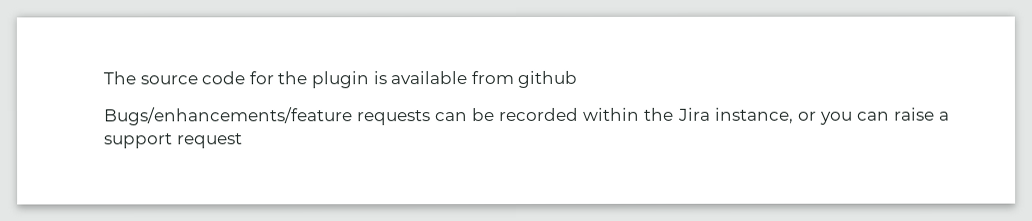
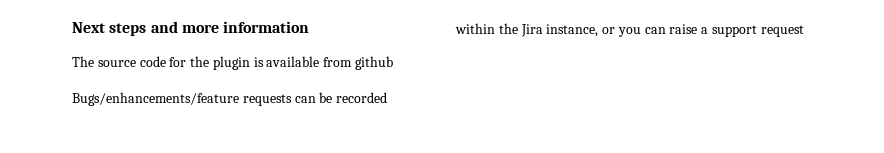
(103, 78) none -> [72,21,310,36] Next steps and more information //

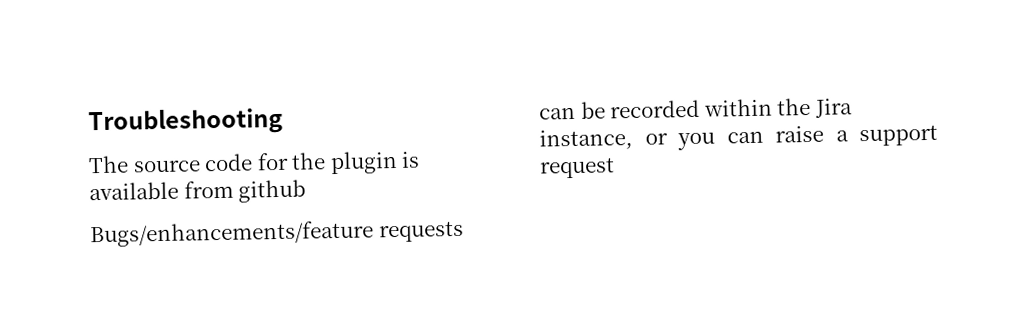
[72,21,310,36] Next steps and more information -> [88,106,283,137] Troubleshooting

